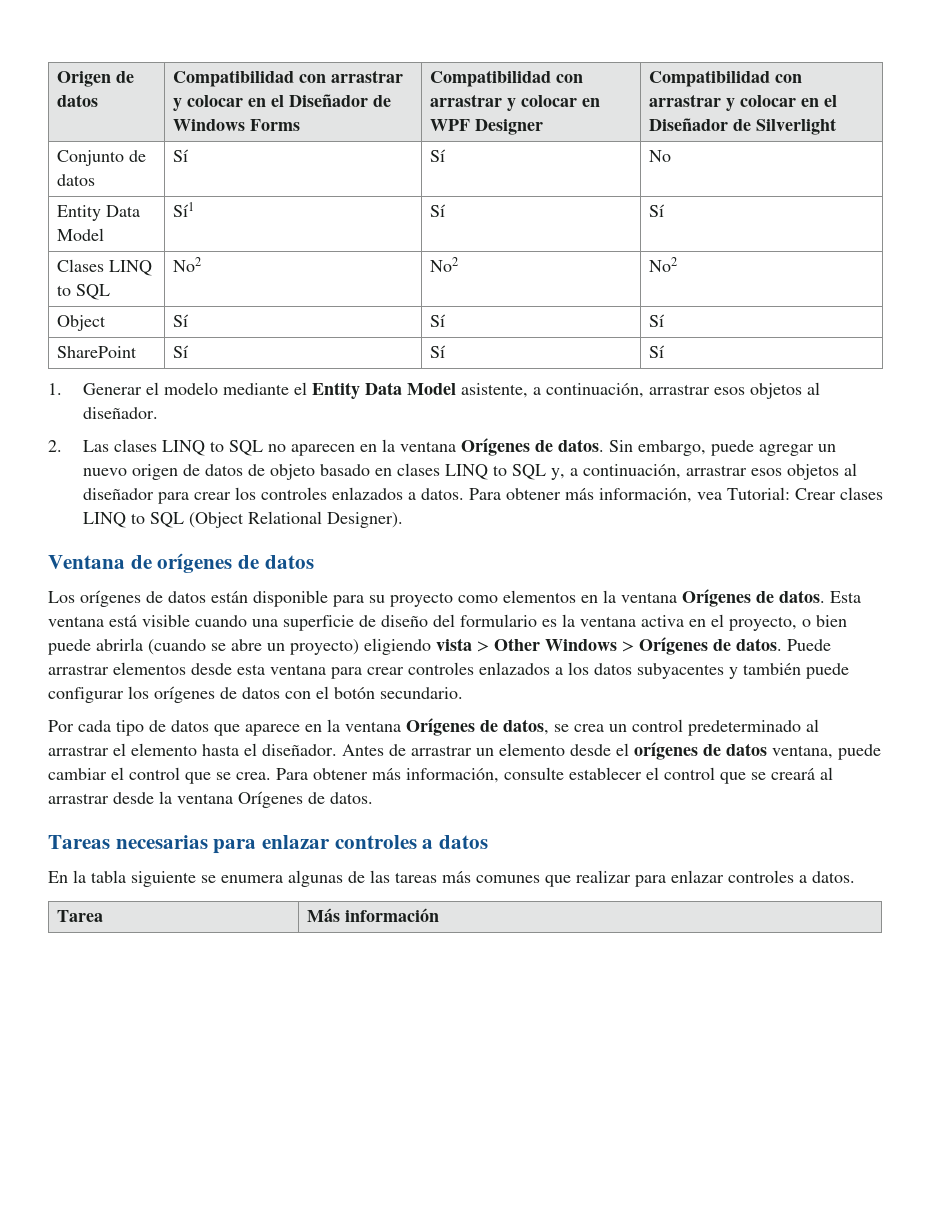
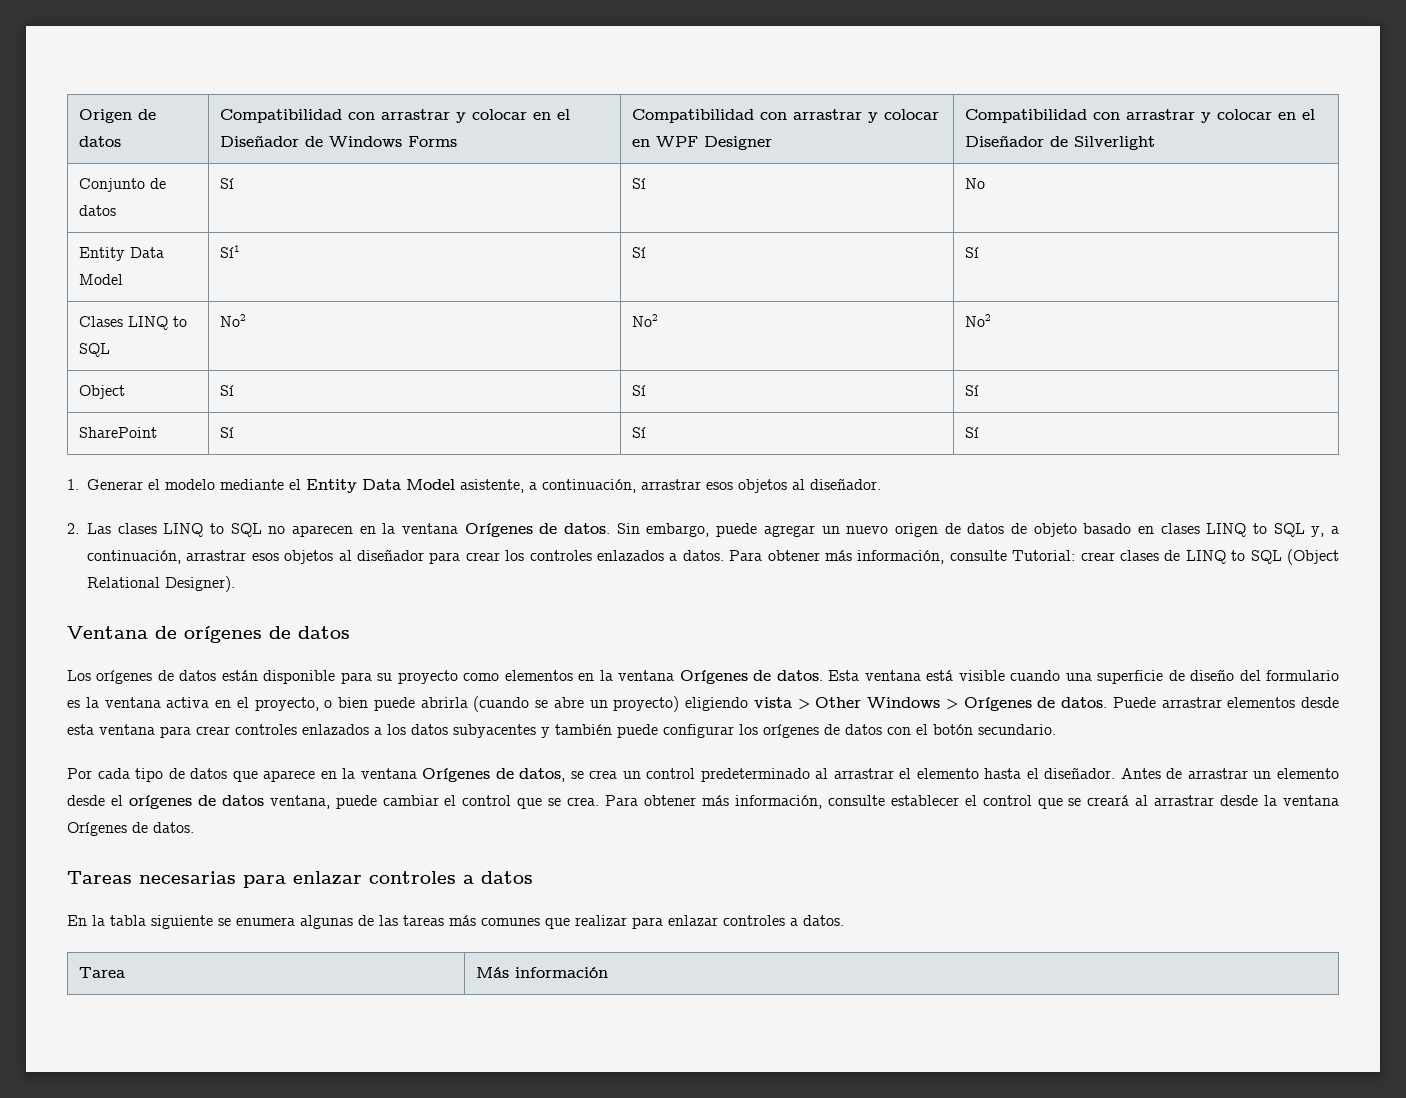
[696,487,883,500] vea Tutorial: Crear clases -> [949,550,1181,561] consulte Tutorial: crear clases de

